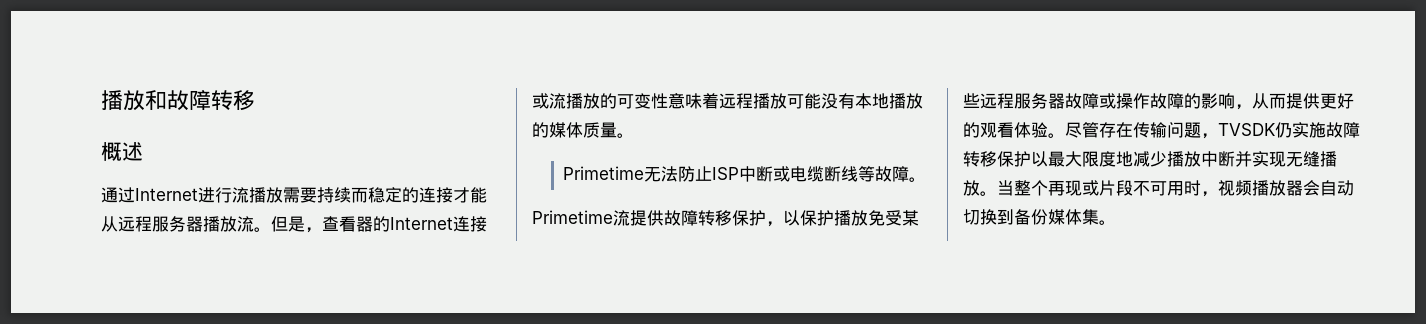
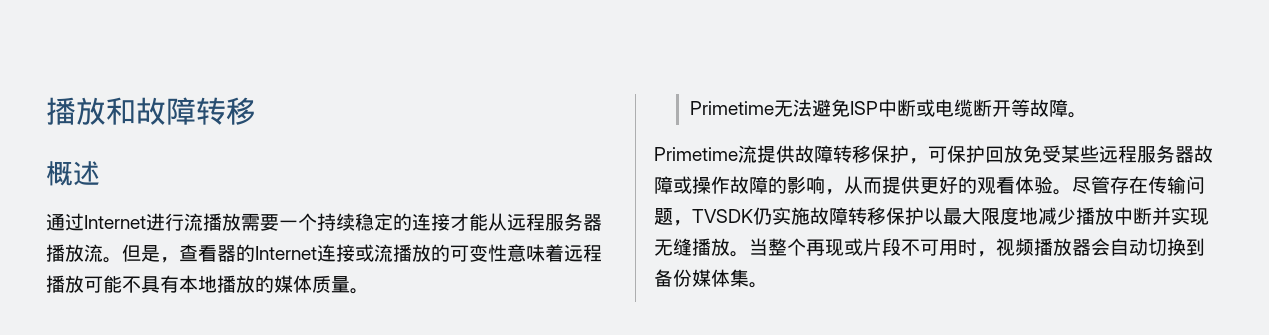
[317,187,368,203] 持续而 -> [279,213,355,231] 一个持续
[821,93,838,109] 没 -> [122,276,160,293] 不具
[678,166,713,182] 防止 -> [811,99,850,117] 避免
[841,166,859,182] 线 -> [991,100,1011,117] 开
[783,210,851,226] 以保护播 -> [928,145,1004,163] 可保护回

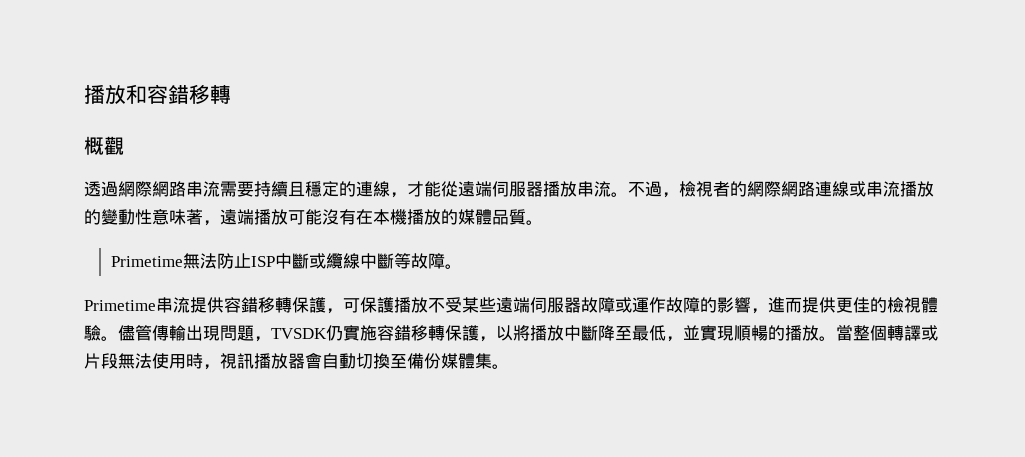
[136,97,256,125] 故障转移 -> [147,84,231,104] 容錯移轉
[73,161,100,186] [46,213,602,231] [46,244,602,263] [46,275,217,293] 述 // 通过Internet进行流播放需要一个持续稳定的连接才能从远程服务器播放流。但是，查看器的Internet连接或流播放的可变性意味着远程播放可能不具有本地 -> [104,136,124,155] [84,181,934,198] [84,209,407,226] 觀 // 透過網際網路串流需要持續且穩定的連線，才能從遠端伺服器播放串流。不過，檢視者的網際網路連線或串流播放的變動性意味著，遠端播放可能沒有在本機
[293,275,369,294] [689,99,1087,118] [654,145,1175,164] 体质量。 // Primetime无法避免ISP中断或电缆断开等故障。 // Primetime流提供故障转移保护，可保护回放免受某些远程服务 -> [475,209,543,225] [110,253,462,269] [84,297,564,314] 體品質。 // Primetime無法防止ISP中斷或纜線中斷等故障。 // Primetime串流提供容錯移轉保護，可保護播放不受某些遠端伺服
[692,176,711,194] 操 -> [632,297,649,313] 運
[806,176,863,195] 响，从 -> [734,297,785,314] 響，進
[939,176,1205,195] [654,207,1209,226] [654,238,1205,257] [654,269,730,287] 好的观看体验。尽管存在传输问题，TVSDK仍实施故障转移保护以最大限度地减少播放中断并实现无缝播放。当整个再现或片段不可用时，视频播放器会自动切换到备份媒体 -> [853,297,938,313] [84,325,938,342] [84,352,475,370] 佳的檢視體驗。儘管傳輸出現問題，TVSDK仍實施容錯移轉保護，以將播放中斷降至最低，並實現順暢的播放。當整個轉譯或片段無法使用時，視訊播放器會自動切換至備份媒體

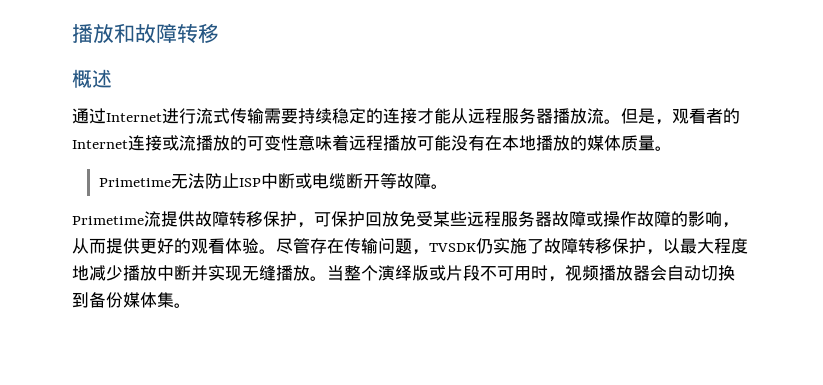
[147,84,231,104] 容錯移轉 -> [135,23,219,43] 故障转移
[104,136,124,155] [84,181,934,198] [84,209,407,226] 觀 // 透過網際網路串流需要持續且穩定的連線，才能從遠端伺服器播放串流。不過，檢視者的網際網路連線或串流播放的變動性意味著，遠端播放可能沒有在本機 -> [92,69,112,88] [72,108,740,125] [72,135,536,151] 述 // 通过Internet进行流式传输需要持续稳定的连接才能从远程服务器播放流。但是，观看者的Internet连接或流播放的可变性意味着远程播放可能没有在本地
[475,209,543,225] [110,253,200,269] 體品質。 // Primetime無 -> [604,135,672,151] [99,174,189,189] 体质量。 // Primetime无
[291,253,394,269] 斷或纜線中斷 -> [278,173,381,189] 断或电缆断开
[156,297,564,314] 串流提供容錯移轉保護，可保護播放不受某些遠端伺服 -> [144,211,535,228] 流提供故障转移保护，可保护回放免受某些远程服务
[632,297,649,313] 運 -> [603,211,620,227] 操
[734,297,785,314] 響，進 -> [705,211,739,228] [72,238,89,254] 响，从
[853,297,938,313] [84,325,938,342] [84,352,475,370] 佳的檢視體驗。儘管傳輸出現問題，TVSDK仍實施容錯移轉保護，以將播放中斷降至最低，並實現順暢的播放。當整個轉譯或片段無法使用時，視訊播放器會自動切換至備份媒體 -> [157,238,748,255] [72,265,735,282] [72,292,157,308] 好的观看体验。尽管存在传输问题，TVSDK仍实施了故障转移保护，以最大程度地减少播放中断并实现无缝播放。当整个演绎版或片段不可用时，视频播放器会自动切换到备份媒体

